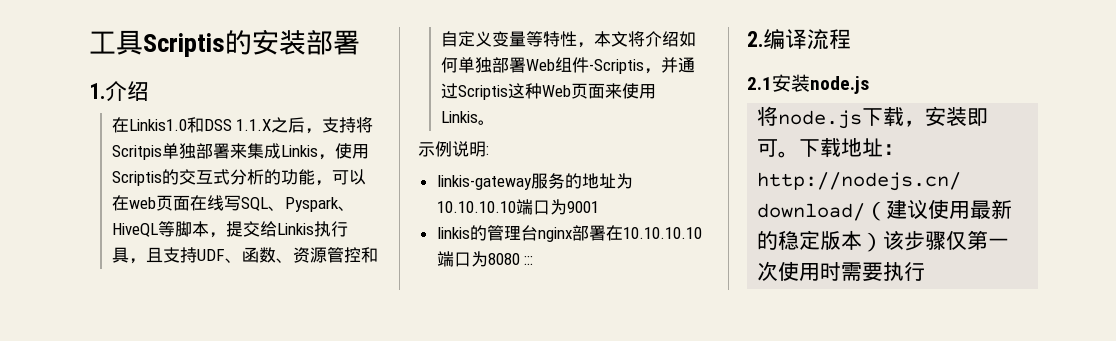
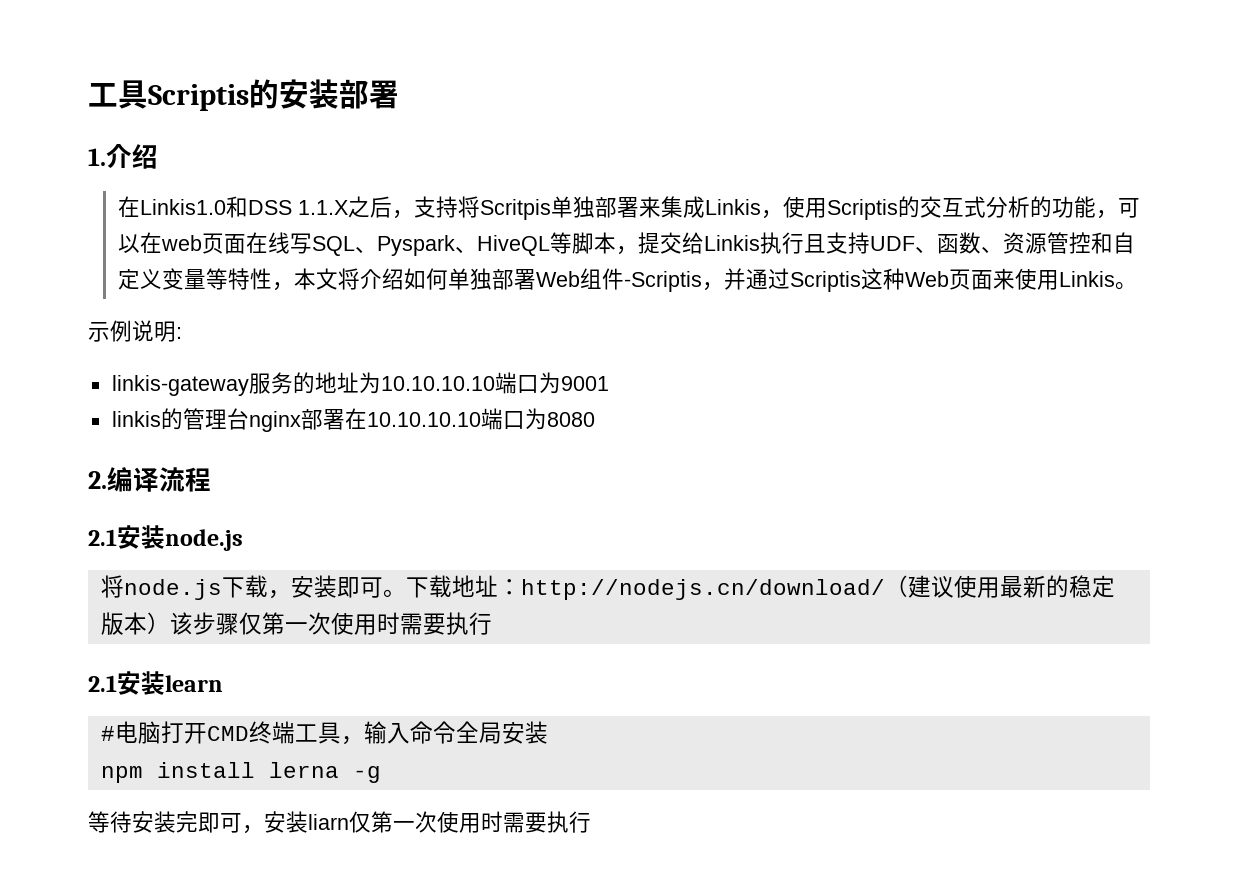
[111,247,146,264] 具， -> (804, 243) none
[524,256,534,265] ::: -> (595, 419) none
(926, 271) none -> [88,671,223,695] [100,721,548,745] [100,762,381,783] [88,811,591,834] // 2.1安装learn // #电脑打开CMD终端工具，输入命令全局安装 // npm install lerna -g // 等待安装完即可，安装liarn仅第一次使用时需要执行

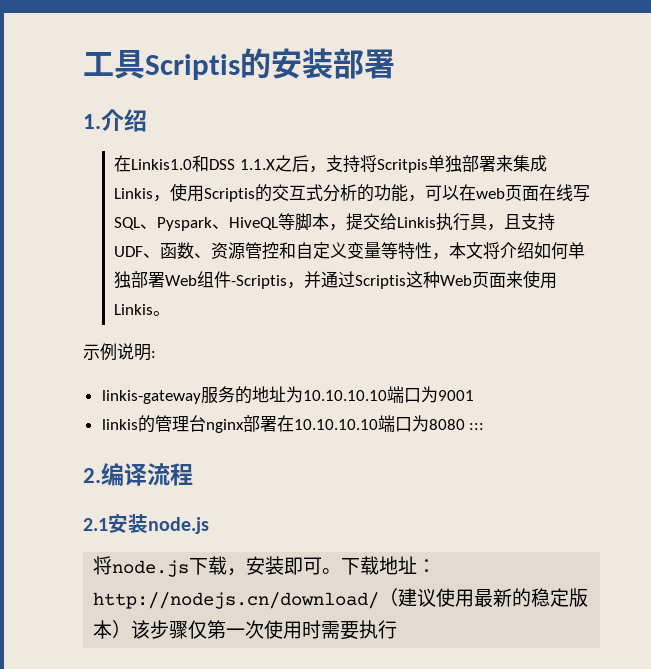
(804, 243) none -> [470,214,505,231] 具，
(595, 419) none -> [469,423,485,430] :::
[88,671,223,695] [100,721,548,745] [100,762,381,783] [88,811,591,834] // 2.1安装learn // #电脑打开CMD终端工具，输入命令全局安装 // npm install lerna -g // 等待安装完即可，安装liarn仅第一次使用时需要执行 -> (398, 629) none

